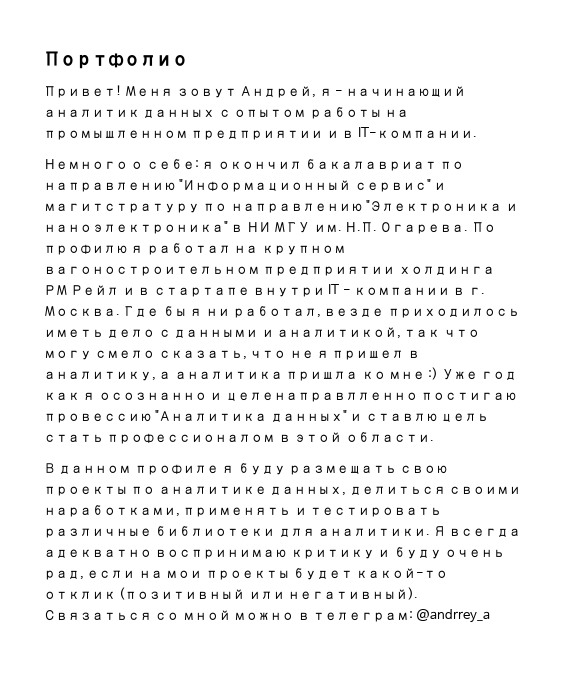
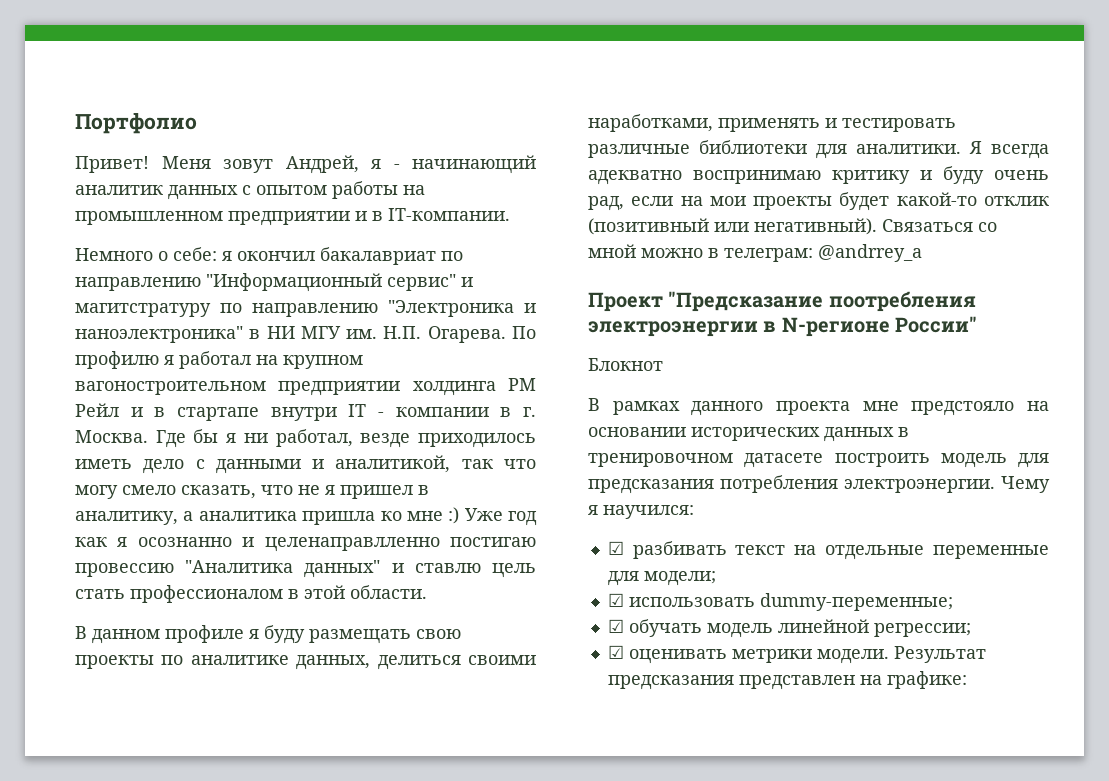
(491, 616) none -> [588,291,976,312] [588,316,978,337] [588,358,663,371] [588,398,1049,416] [588,427,909,442] [588,453,1049,468] [588,475,1050,494] [588,505,694,519] [607,541,1049,560] [607,571,716,586] [607,593,953,611] [607,619,971,638] [607,645,986,664] [607,671,967,690] // Проект "Предсказание поотребления электроэнергии в N-регионе России" // Блокнот // В рамках данного проекта мне предстояло на основании исторических данных в тренировочном датасете построить модель для предсказания потребления электроэнергии. Чему я научился: // ☑ разбивать текст на отдельные переменные для модели; // ☑ использовать dummy-переменные; // ☑ обучать модель линейной регрессии; // ☑ оценивать метрики модели. Результат предсказания представлен на графике:

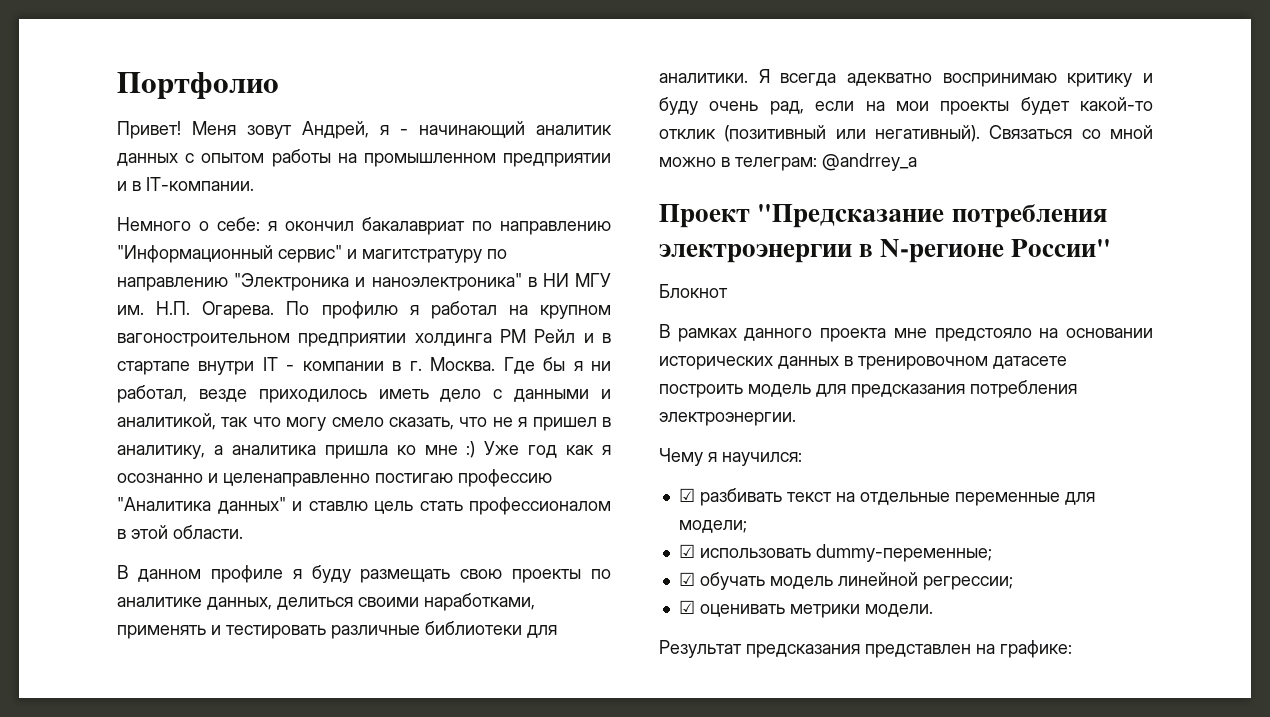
[264,537,536,552] [75,563,174,577] целенаправлленно постигаю провессию -> [223,469,552,487] целенаправленно постигаю профессию
[828,291,976,312] поотребления -> [951,204,1107,228] потребления
(995, 486) none -> (796, 419) //
(889, 656) none -> (933, 610) //

